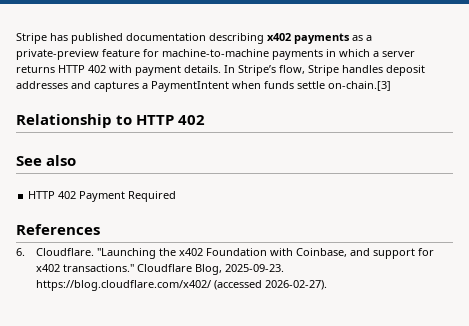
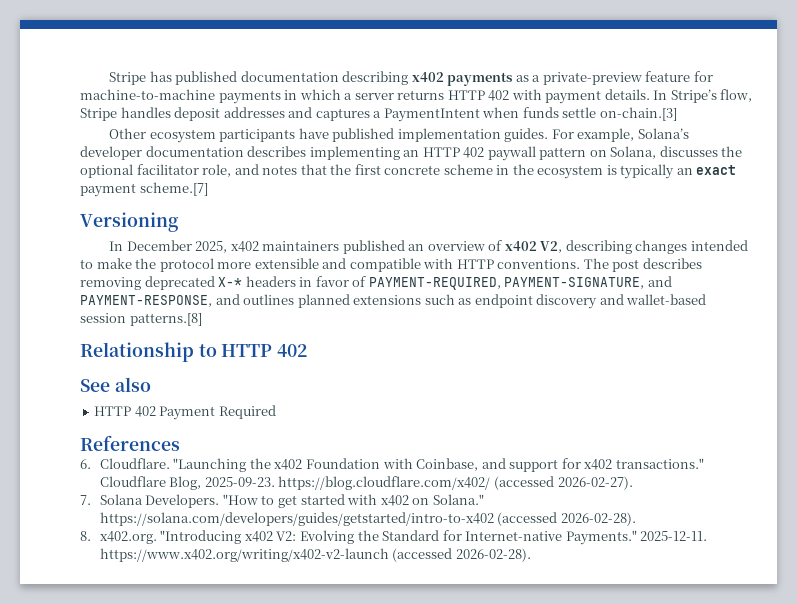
(391, 86) none -> [109,128,689,143] [80,146,743,161] [80,164,737,179] [80,182,208,197] [80,212,179,232] [109,240,748,254] [80,258,702,272] [80,276,672,290] [80,294,707,309] [80,313,202,326] // Other ecosystem participants have published implementation guides. For example, Solana’s developer documentation describes implementing an HTTP 402 paywall pattern on Solana, discusses the optional facilitator role, and notes that the first concrete scheme in the ecosystem is typically an exact payment scheme.[7] // Versioning // In December 2025, x402 maintainers published an overview of x402 V2, describing changes intended to make the protocol more extensible and compatible with HTTP conventions. The post describes removing deprecated X-* headers in favor of PAYMENT-REQUIRED, PAYMENT-SIGNATURE, and PAYMENT-RESPONSE, and outlines planned extensions such as endpoint discovery and wallet-based session patterns.[8]
(328, 285) none -> [80,494,484,508] [99,512,636,526] [80,530,708,545] [99,548,531,562] // 7. Solana Developers. "How to get started with x402 on Solana." https://solana.com/developers/guides/getstarted/intro-to-x402 (accessed 2026-02-28). // 8. x402.org. "Introducing x402 V2: Evolving the Standard for Internet-native Payments." 2025-12-11. https://www.x402.org/writing/x402-v2-launch (accessed 2026-02-28).

